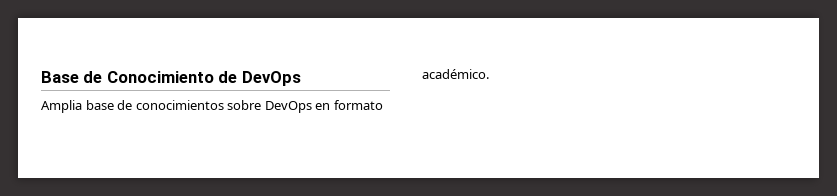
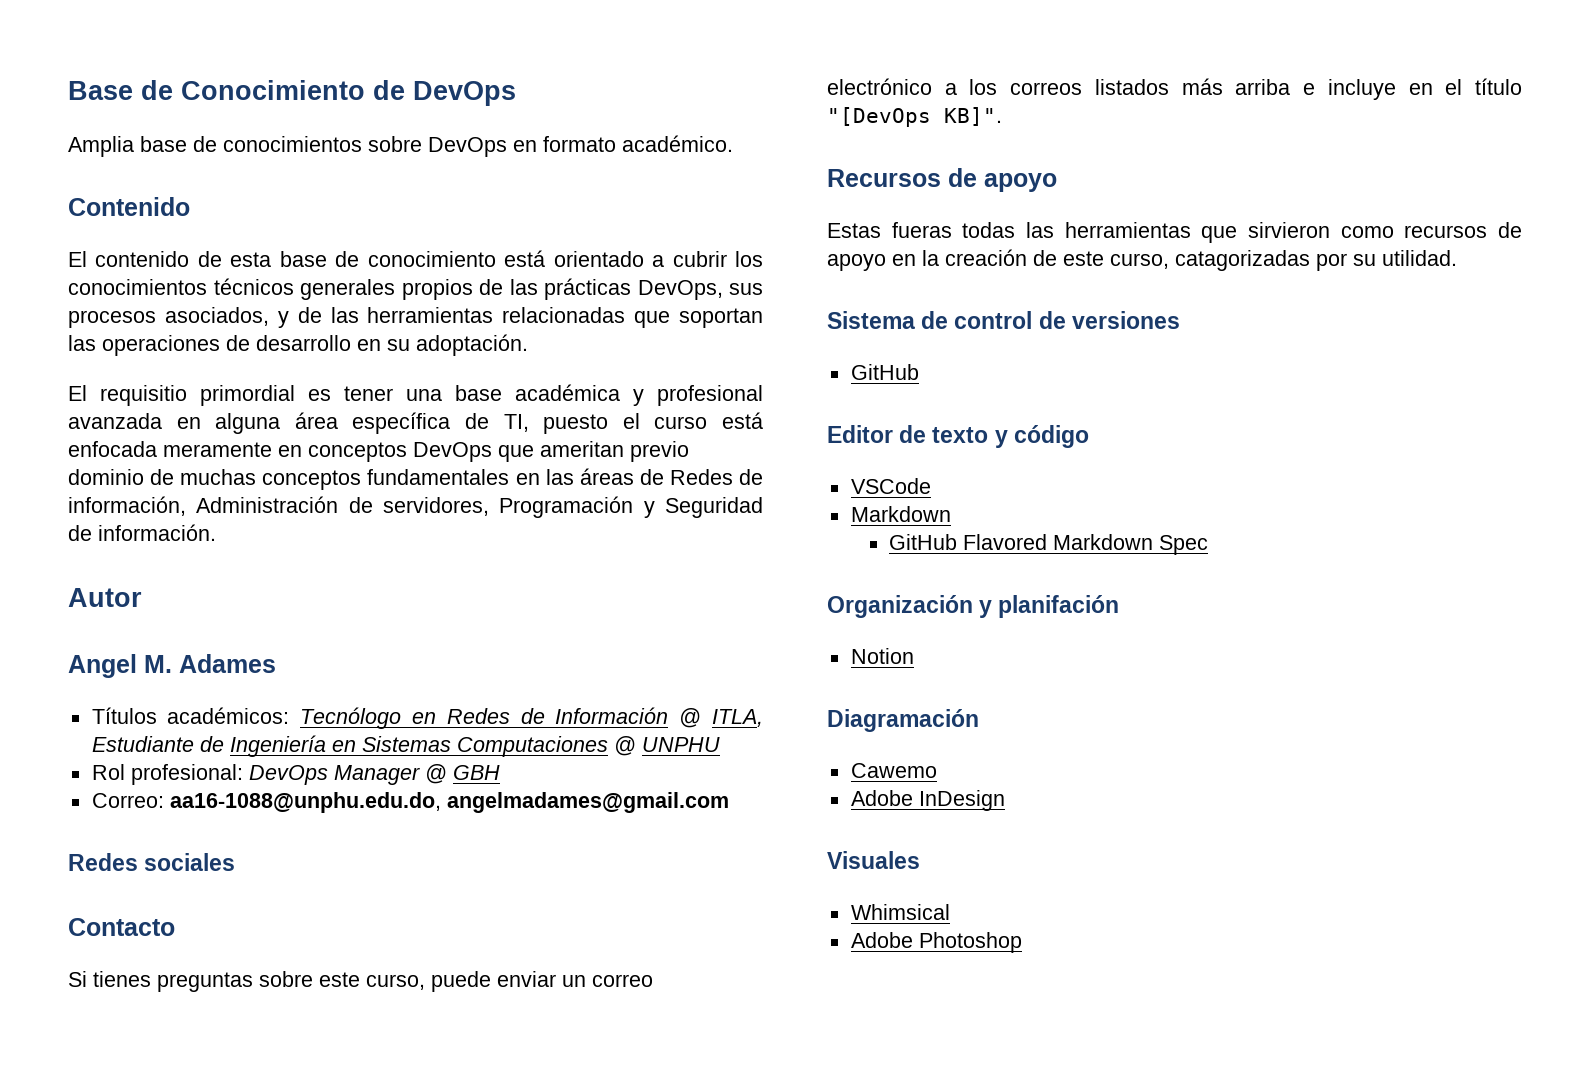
(489, 74) none -> [68,197,190,216] [68,250,764,267] [68,278,763,300] [68,307,763,328] [68,334,528,356] [68,384,763,406] [68,412,764,434] [68,441,689,462] [68,468,764,490] [68,496,763,518] [68,524,216,541] [68,588,142,607] [68,654,276,678] [91,707,763,729] [91,735,720,757] [91,764,500,785] [91,792,729,813] [68,853,236,871] [68,918,175,936] [68,971,653,992] [827,78,1522,100] [827,107,1002,127] [827,168,1057,192] [827,222,1522,243] [827,249,1457,271] [827,311,1180,329] [850,364,919,380] [827,425,1089,448] [850,478,931,494] [850,506,951,522] [889,534,1209,555] [827,595,1120,618] [850,648,914,664] [827,709,979,732] [850,763,937,778] [850,790,1005,811] [827,851,920,869] [850,904,950,920] [850,932,1022,953] // Contenido // El contenido de esta base de conocimiento está orientado a cubrir los conocimientos técnicos generales propios de las prácticas DevOps, sus procesos asociados, y de las herramientas relacionadas que soportan las operaciones de desarrollo en su adoptación. // El requisitio primordial es tener una base académica y profesional avanzada en alguna área específica de TI, puesto el curso está enfocada meramente en conceptos DevOps que ameritan previo dominio de muchas conceptos fundamentales en las áreas de Redes de información, Administración de servidores, Programación y Seguridad de información. // Autor // Angel M. Adames // Títulos académicos: Tecnólogo en Redes de Información @ ITLA, Estudiante de Ingeniería en Sistemas Computaciones @ UNPHU // Rol profesional: DevOps Manager @ GBH // Correo: aa16-1088@unphu.edu.do, angelmadames@gmail.com // Redes sociales // Contacto // Si tienes preguntas sobre este curso, puede enviar un correo electrónico a los correos listados más arriba e incluye en el título "[DevOps KB]". // Recursos de apoyo // Estas fueras todas las herramientas que sirvieron como recursos de apoyo en la creación de este curso, catagorizadas por su utilidad. // Sistema de control de versiones // GitHub // Editor de texto y código // VSCode // Markdown // GitHub Flavored Markdown Spec // Organización y planifación // Notion // Diagramación // Cawemo // Adobe InDesign // Visuales // Whimsical // Adobe Photoshop

